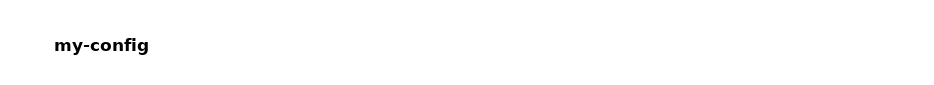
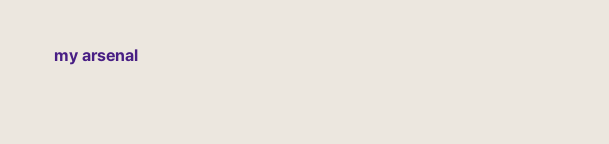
[54,38,149,55] my-config -> [54,49,139,65] my arsenal

